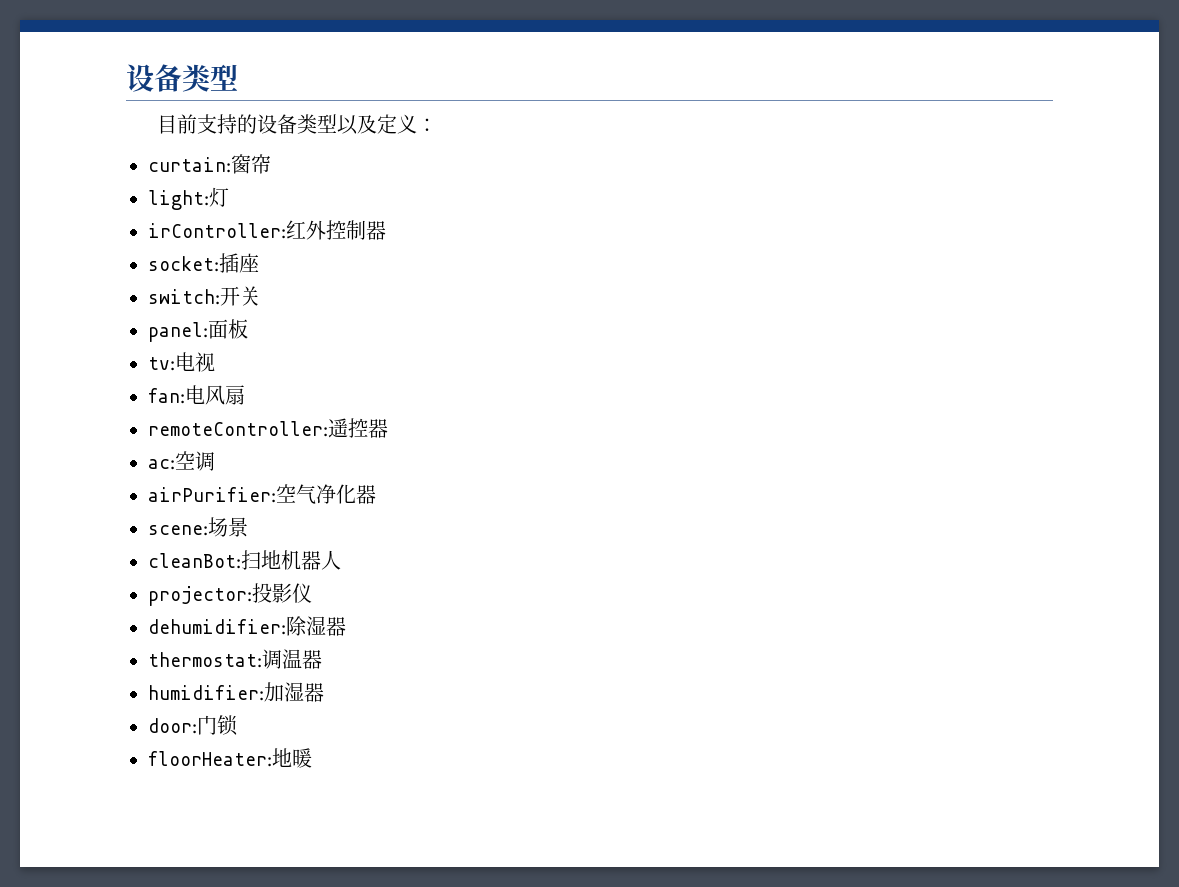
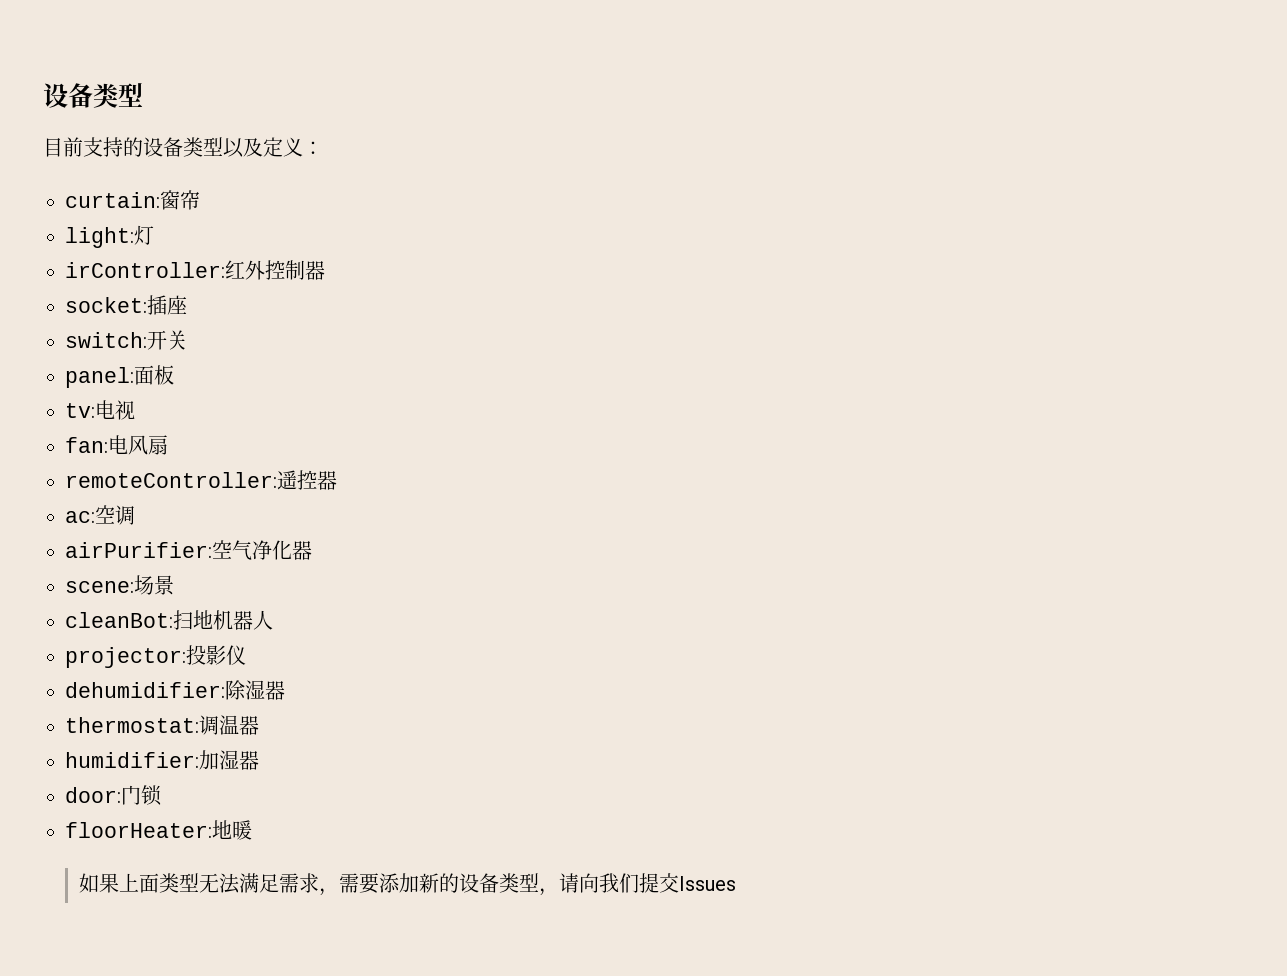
(312, 758) none -> [78,873,736,896] // 如果上面类型无法满足需求，需要添加新的设备类型，请向我们提交Issues

